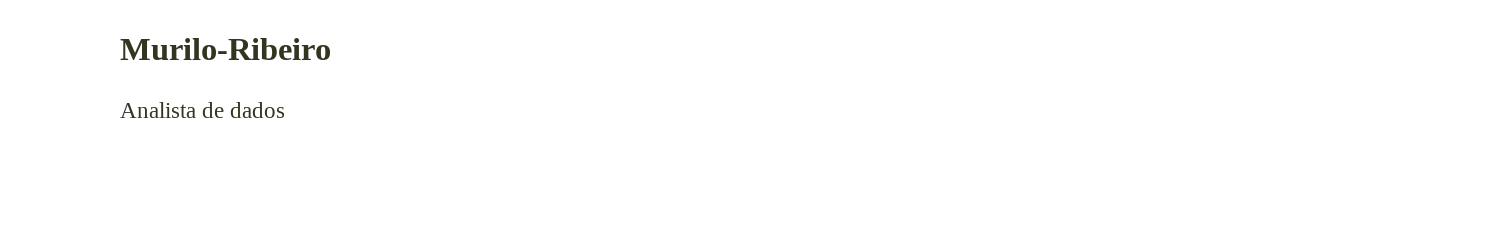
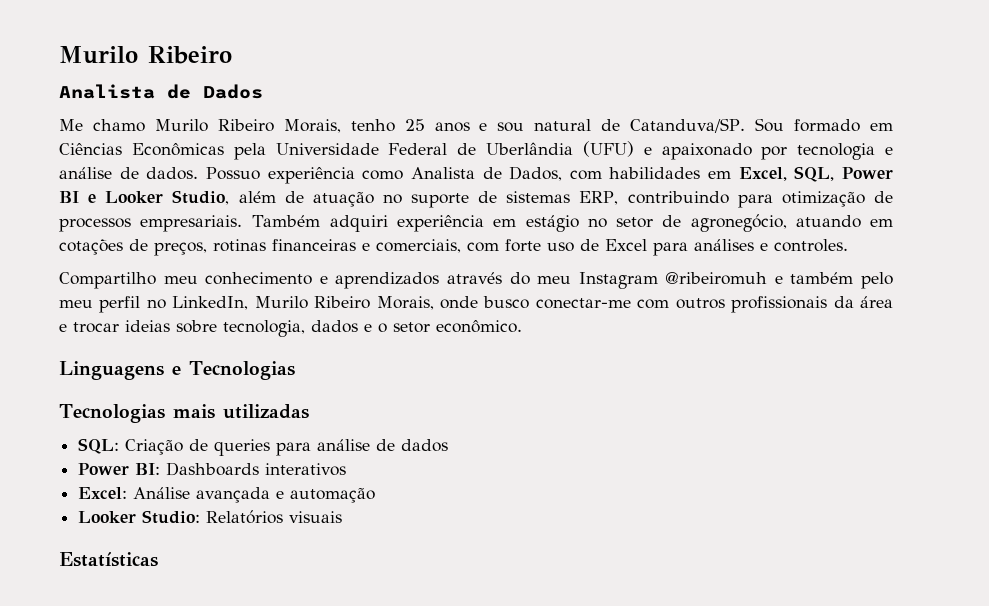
[120,38,331,60] [120,102,286,118] Murilo-Ribeiro // Analista de dados -> [59,46,232,64] [59,84,263,99] [59,118,893,133] [59,141,894,160] [59,166,893,184] [59,190,893,208] [59,214,894,232] [59,239,848,256] [59,272,894,289] [59,296,894,313] [59,320,522,337] [59,361,295,380] [59,404,309,423] [78,438,449,456] [78,462,347,476] [78,487,376,503] [78,510,343,524] [59,552,158,567] Murilo Ribeiro // Analista de Dados // Me chamo Murilo Ribeiro Morais, tenho 25 anos e sou natural de Catanduva/SP. Sou formado em Ciências Econômicas pela Universidade Federal de Uberlândia (UFU) e apaixonado por tecnologia e análise de dados. Possuo experiência como Analista de Dados, com habilidades em Excel, SQL, Power BI e Looker Studio, além de atuação no suporte de sistemas ERP, contribuindo para otimização de processos empresariais. Também adquiri experiência em estágio no setor de agronegócio, atuando em cotações de preços, rotinas financeiras e comerciais, com forte uso de Excel para análises e controles. // Compartilho meu conhecimento e aprendizados através do meu Instagram @ribeiromuh e também pelo meu perfil no LinkedIn, Murilo Ribeiro Morais, onde busco conectar-me com outros profissionais da área e trocar ideias sobre tecnologia, dados e o setor econômico. // Linguagens e Tecnologias // Tecnologias mais utilizadas // SQL: Criação de queries para análise de dados // Power BI: Dashboards interativos // Excel: Análise avançada e automação // Looker Studio: Relatórios visuais // Estatísticas

